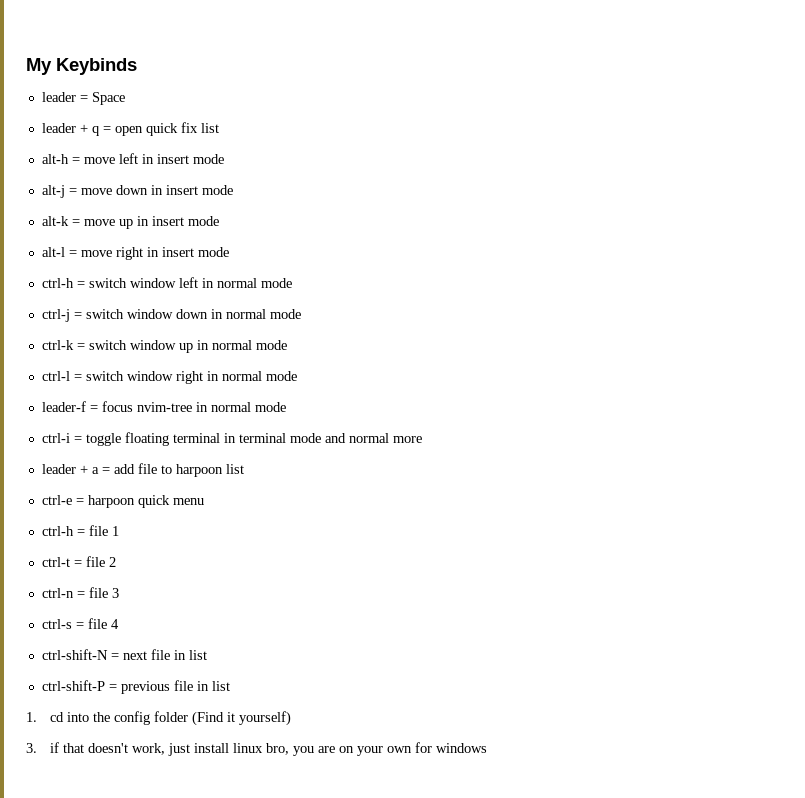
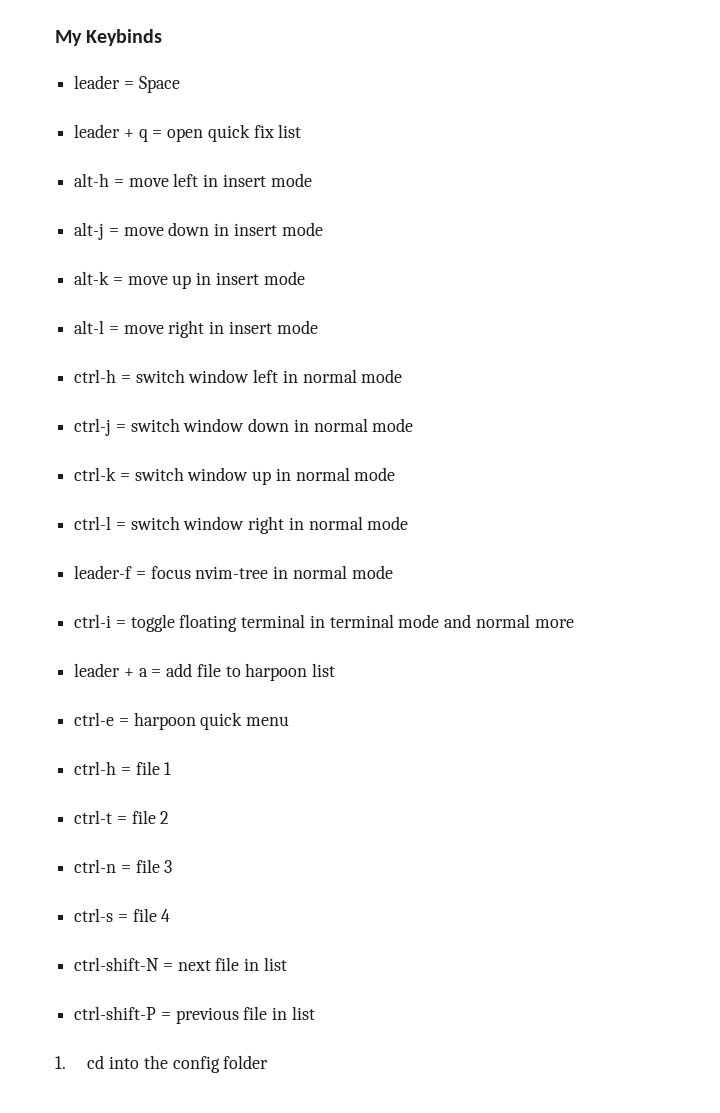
[191,711,291,726] [26,742,487,756] (Find it yourself) // 3. if that doesn't work, just install linux bro, you are on your own for windows -> (269, 1062) none

